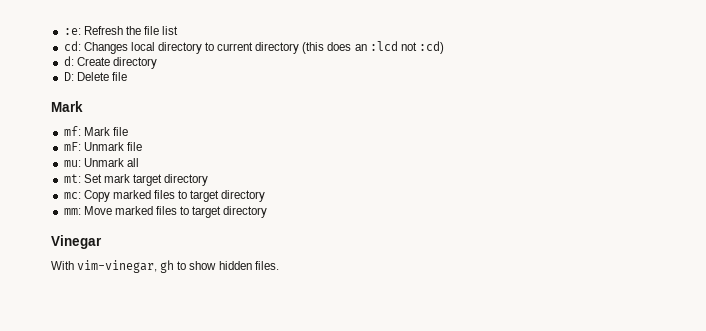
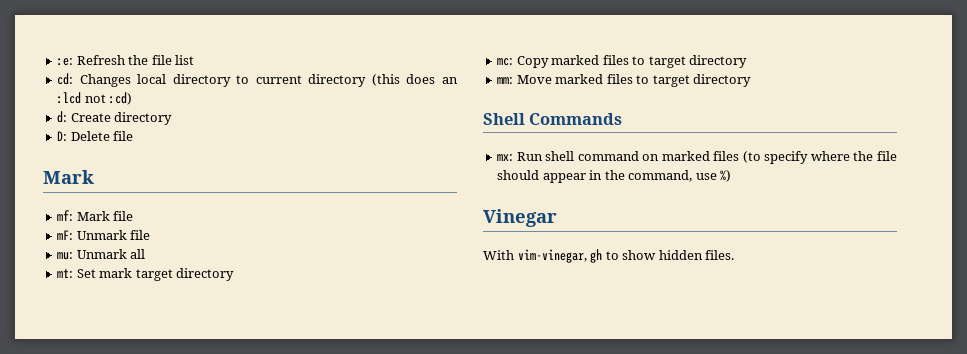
(268, 212) none -> [483,113,623,125] [497,151,897,164] [497,170,732,183] // Shell Commands // mx: Run shell command on marked files (to specify where the file should appear in the command, use %)

